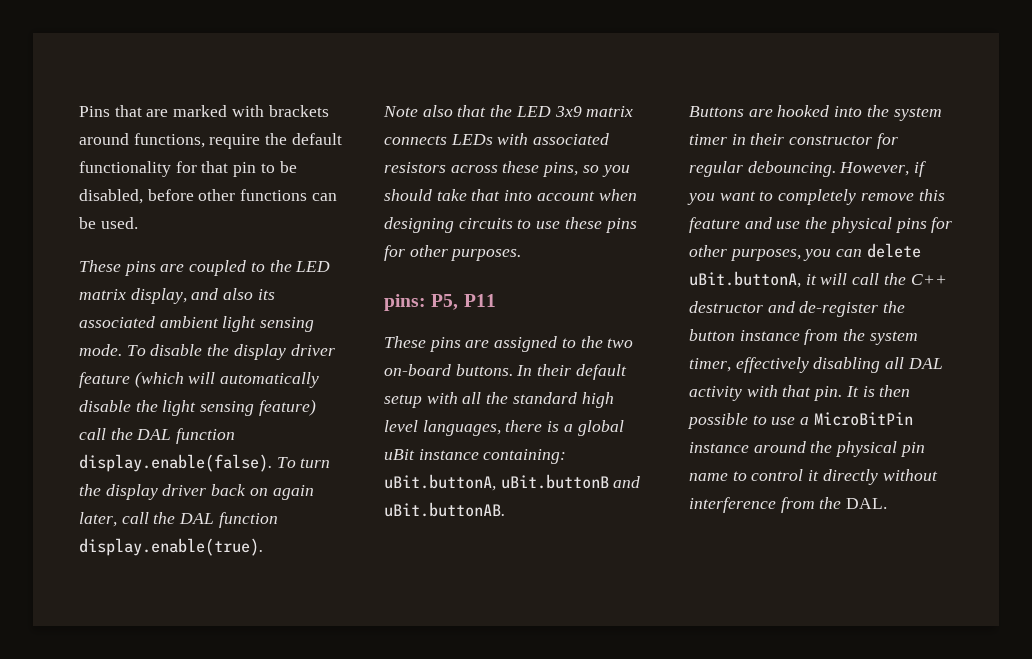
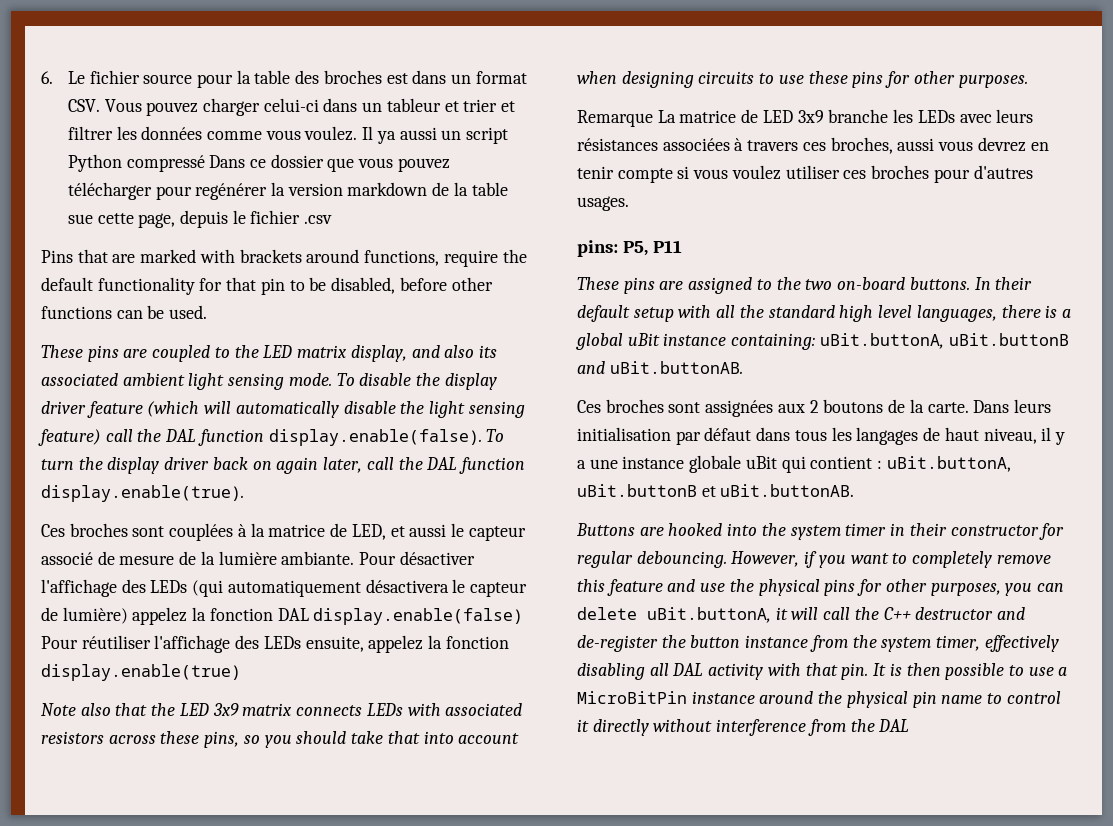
(79, 111) none -> [41,70,527,88] [67,98,516,116] [67,126,509,144] [67,154,450,172] [67,182,508,200] [67,210,333,228] 6. Le fichier source pour la table des broches est dans un format CSV. Vous pouvez charger celui-ci dans un tableur et trier et filtrer les données comme vous voulez. Il ya aussi un script Python compressé Dans ce dossier que vous pouvez télécharger pour regénérer la version markdown de la table sue cette page, depuis le fichier .csv //
(263, 547) none -> [41,523,526,541] [41,551,475,565] [41,579,528,597] [41,607,524,625] [41,635,509,653] [41,664,241,681] // Ces broches sont couplées à la matrice de LED, et aussi le capteur associé de mesure de la lumière ambiante. Pour désactiver l'affichage des LEDs (qui automatiquement désactivera le capteur de lumière) appelez la fonction DAL display.enable(false) Pour réutiliser l'affichage des LEDs ensuite, appelez la fonction display.enable(true)
(522, 255) none -> [577,109,1034,127] [577,137,1049,154] [577,165,1033,183] [577,196,629,211] // Remarque La matrice de LED 3x9 branche les LEDs avec leurs résistances associées à travers ces broches, aussi vous devrez en tenir compte si vous voulez utiliser ces broches pour d'autres usages.
(505, 509) none -> [577,399,1051,417] [577,427,1065,445] [577,455,1011,473] [577,484,855,497] // Ces broches sont assignées aux 2 boutons de la carte. Dans leurs initialisation par défaut dans tous les langages de haut niveau, il y a une instance globale uBit qui contient : uBit.buttonA, uBit.buttonB et uBit.buttonAB.
[846,498,888,509] DAL. -> [878,719,910,732] DAL

